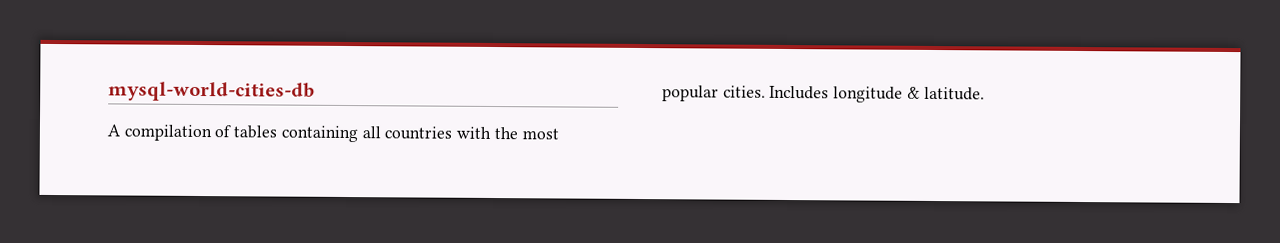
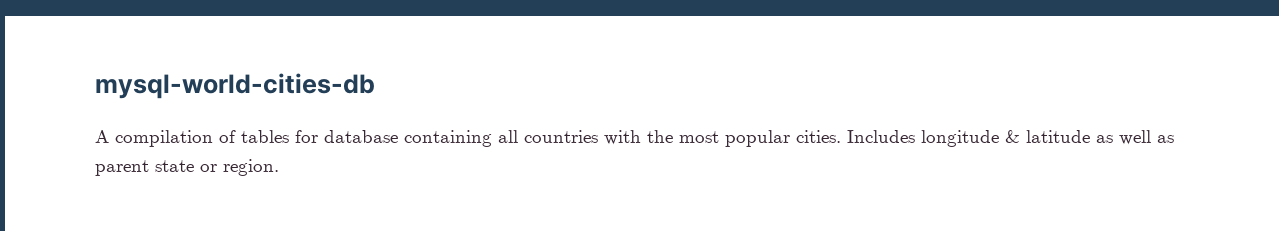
(278, 132) none -> [295,130,398,143] for database
[923,86,985,101] latitude. -> [1026,130,1174,145] [95,159,279,176] latitude as well as parent state or region.

